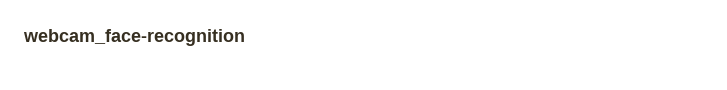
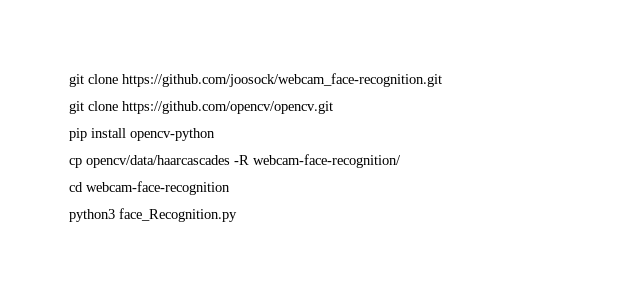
[23,29,245,46] webcam_face-recognition -> [69,73,442,87] [69,101,333,114] [69,128,215,141] [69,154,401,168] [69,181,230,195] [69,208,237,222] git clone https://github.com/joosock/webcam_face-recognition.git // git clone https://github.com/opencv/opencv.git // pip install opencv-python // cp opencv/data/haarcascades -R webcam-face-recognition/ // cd webcam-face-recognition // python3 face_Recognition.py

